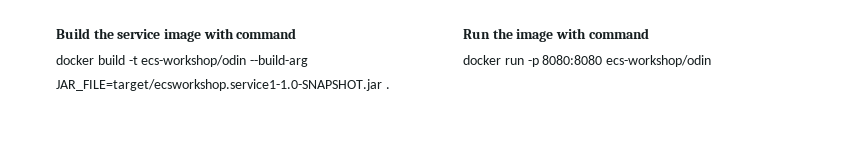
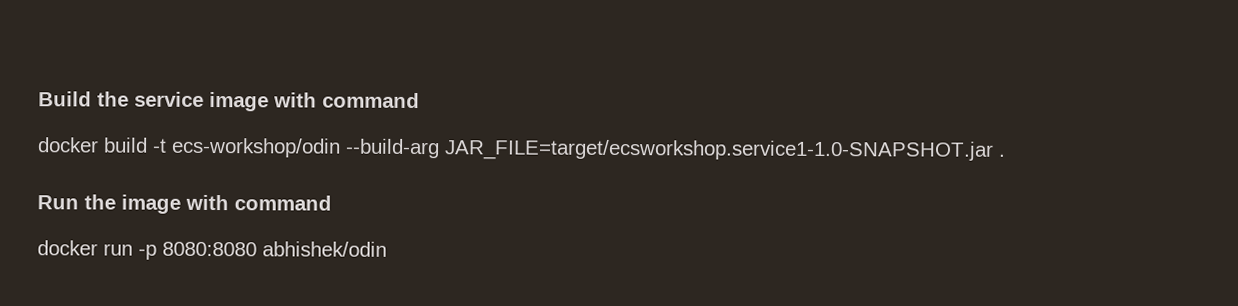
[606,55,712,67] ecs-workshop/odin -> [262,241,387,257] abhishek/odin

